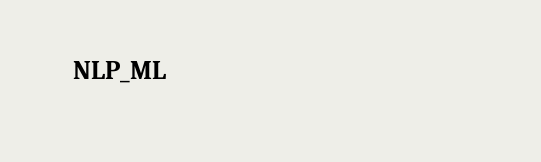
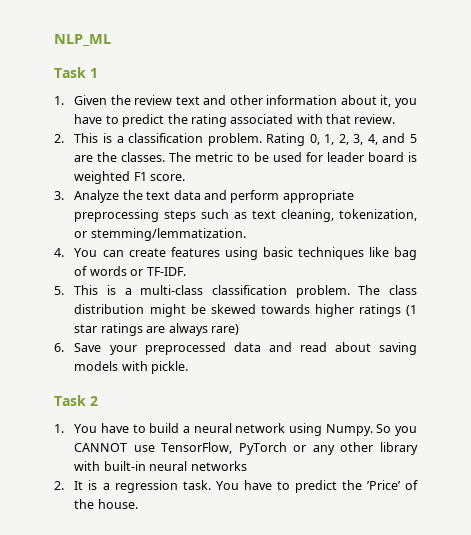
(166, 72) none -> [54,67,98,78] [54,95,417,108] [74,114,396,127] [54,133,417,146] [74,152,417,162] [74,171,186,184] [54,190,354,203] [74,209,417,222] [74,228,246,241] [54,247,417,260] [74,266,186,276] [54,285,417,298] [74,304,417,317] [74,323,239,336] [54,342,417,355] [74,361,189,374] [54,395,98,406] [54,423,417,436] [74,442,418,455] [74,461,247,471] [54,480,418,493] [74,499,138,509] // Task 1 // 1. Given the review text and other information about it, you have to predict the rating associated with that review. // 2. This is a classification problem. Rating 0, 1, 2, 3, 4, and 5 are the classes. The metric to be used for leader board is weighted F1 score. // 3. Analyze the text data and perform appropriate preprocessing steps such as text cleaning, tokenization, or stemming/lemmatization. // 4. You can create features using basic techniques like bag of words or TF-IDF. // 5. This is a multi-class classification problem. The class distribution might be skewed towards higher ratings (1 star ratings are always rare) // 6. Save your preprocessed data and read about saving models with pickle. // Task 2 // 1. You have to build a neural network using Numpy. So you CANNOT use TensorFlow, PyTorch or any other library with built-in neural networks // 2. It is a regression task. You have to predict the ’Price’ of the house.

